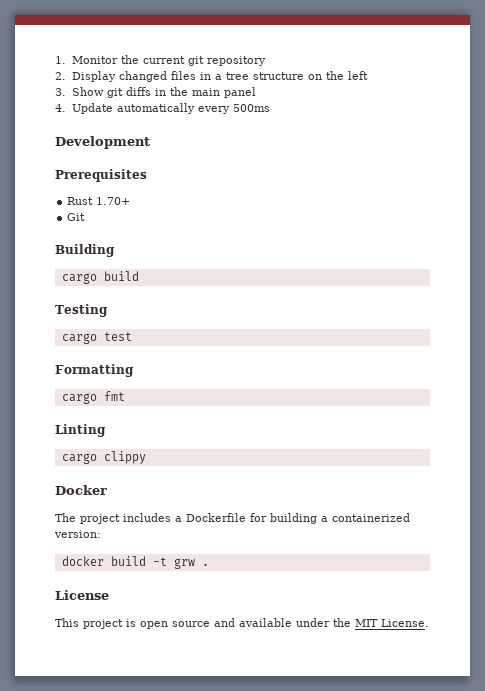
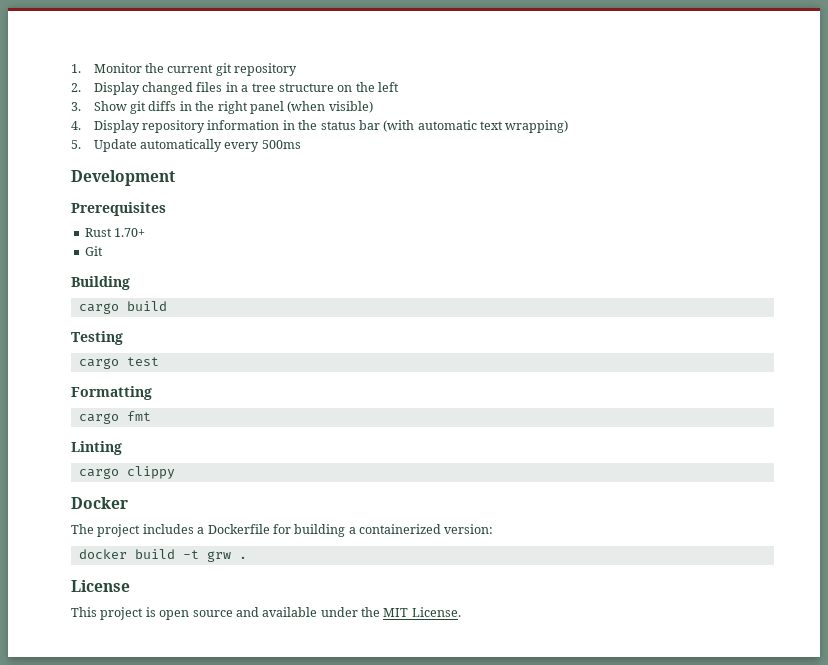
[191,88,220,96] main -> [217,101,248,114] right
[55,104,66,112] // 4. -> [287,101,373,113] [71,120,569,133] [71,140,81,149] (when visible) // 4. Display repository information in the status bar (with automatic text wrapping) // 5.

